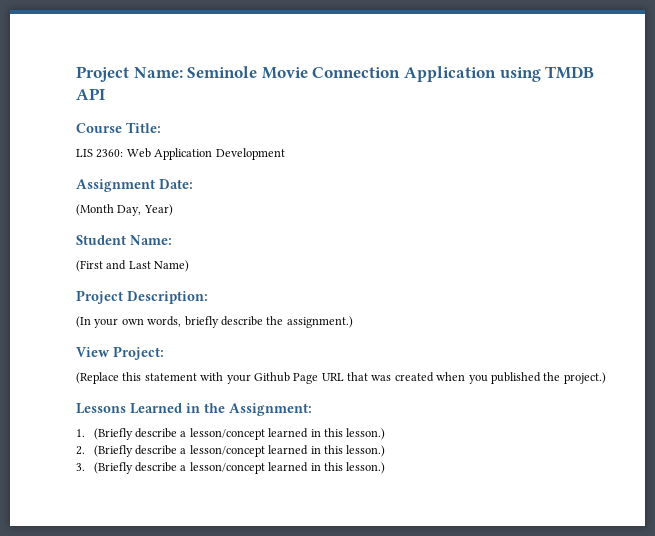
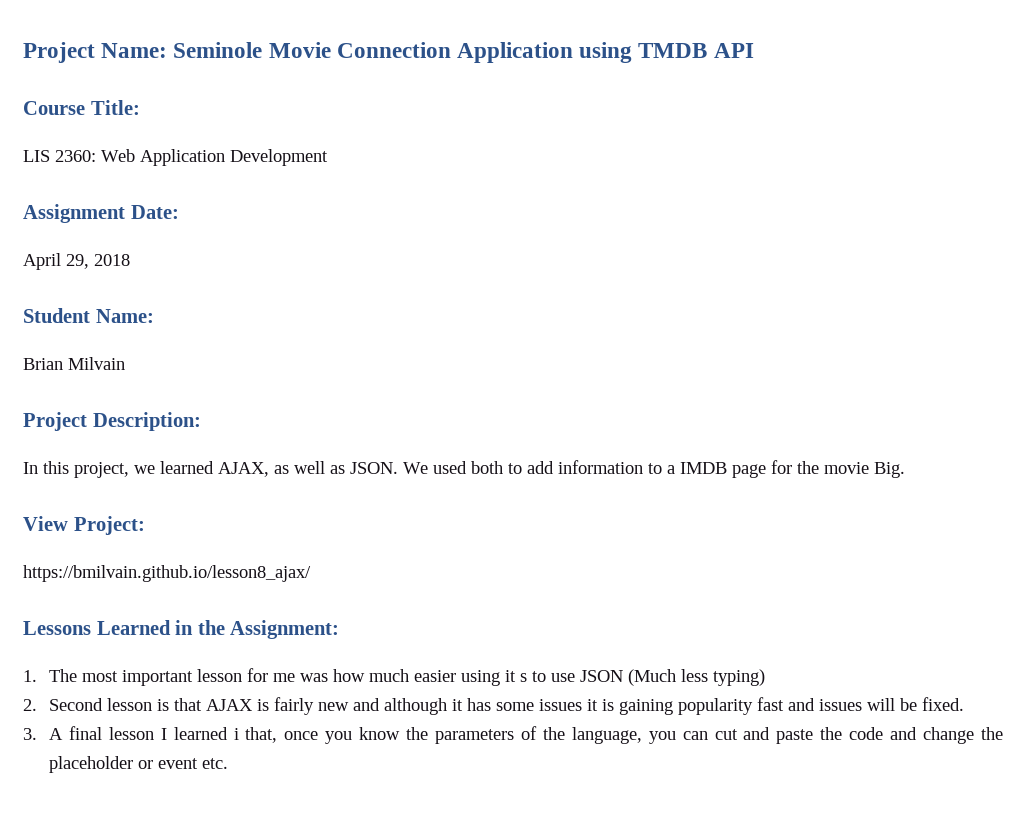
[76,204,173,216] (Month Day, Year) -> [23,253,130,270] April 29, 2018
[76,260,190,272] [76,290,208,304] [76,316,353,328] [76,346,164,360] [76,372,606,384] (First and Last Name) // Project Description: // (In your own words, briefly describe the assignment.) // View Project: // (Replace this statement with your Github Page URL that was created when you published the project.) -> [23,357,125,370] [23,412,201,431] [23,460,905,478] [23,516,145,535] [23,565,311,582] Brian Milvain // Project Description: // In this project, we learned AJAX, as well as JSON. We used both to add information to a IMDB page for the movie Big. // View Project: // https://bmilvain.github.io/lesson8_ajax/
[93,428,386,440] [76,445,386,457] [76,462,386,474] (Briefly describe a lesson/concept learned in this lesson.) // 2. (Briefly describe a lesson/concept learned in this lesson.) // 3. (Briefly describe a lesson/concept learned in this lesson.) -> [48,668,765,686] [23,697,964,715] [23,726,1003,744] [48,756,228,773] The most important lesson for me was how much easier using it s to use JSON (Much less typing) // 2. Second lesson is that AJAX is fairly new and although it has some issues it is gaining popularity fast and issues will be fixed. // 3. A final lesson I learned i that, once you know the parameters of the language, you can cut and paste the code and change the placeholder or event etc.

